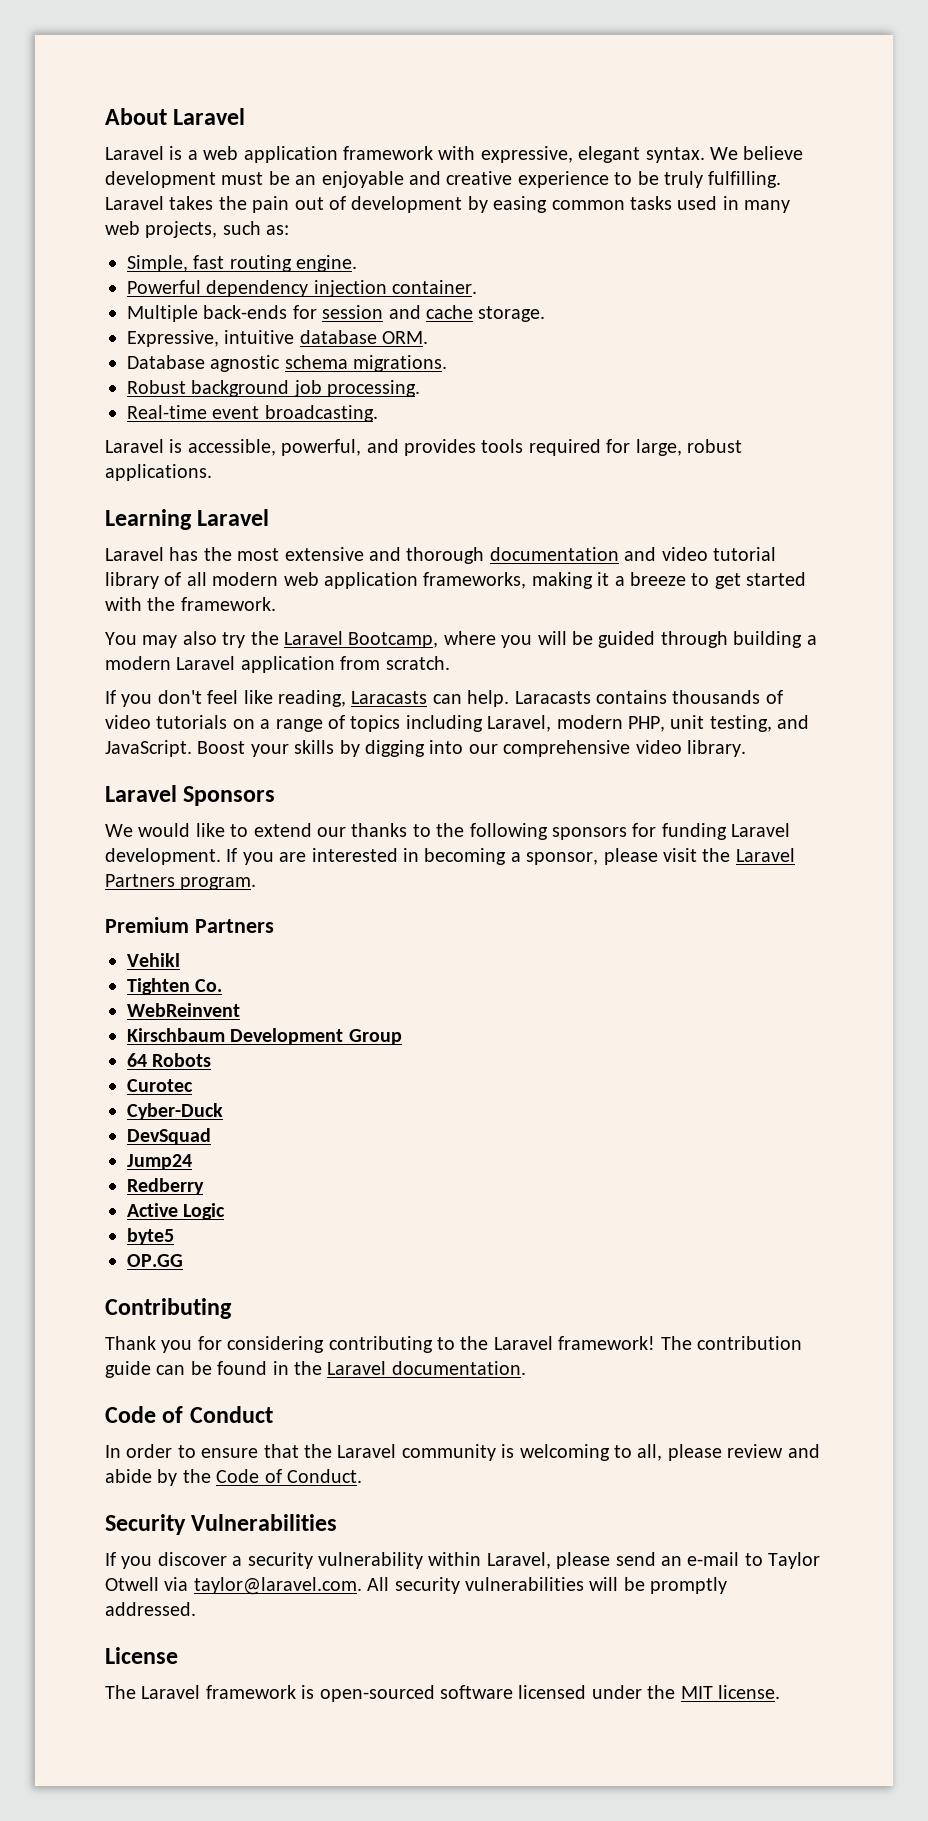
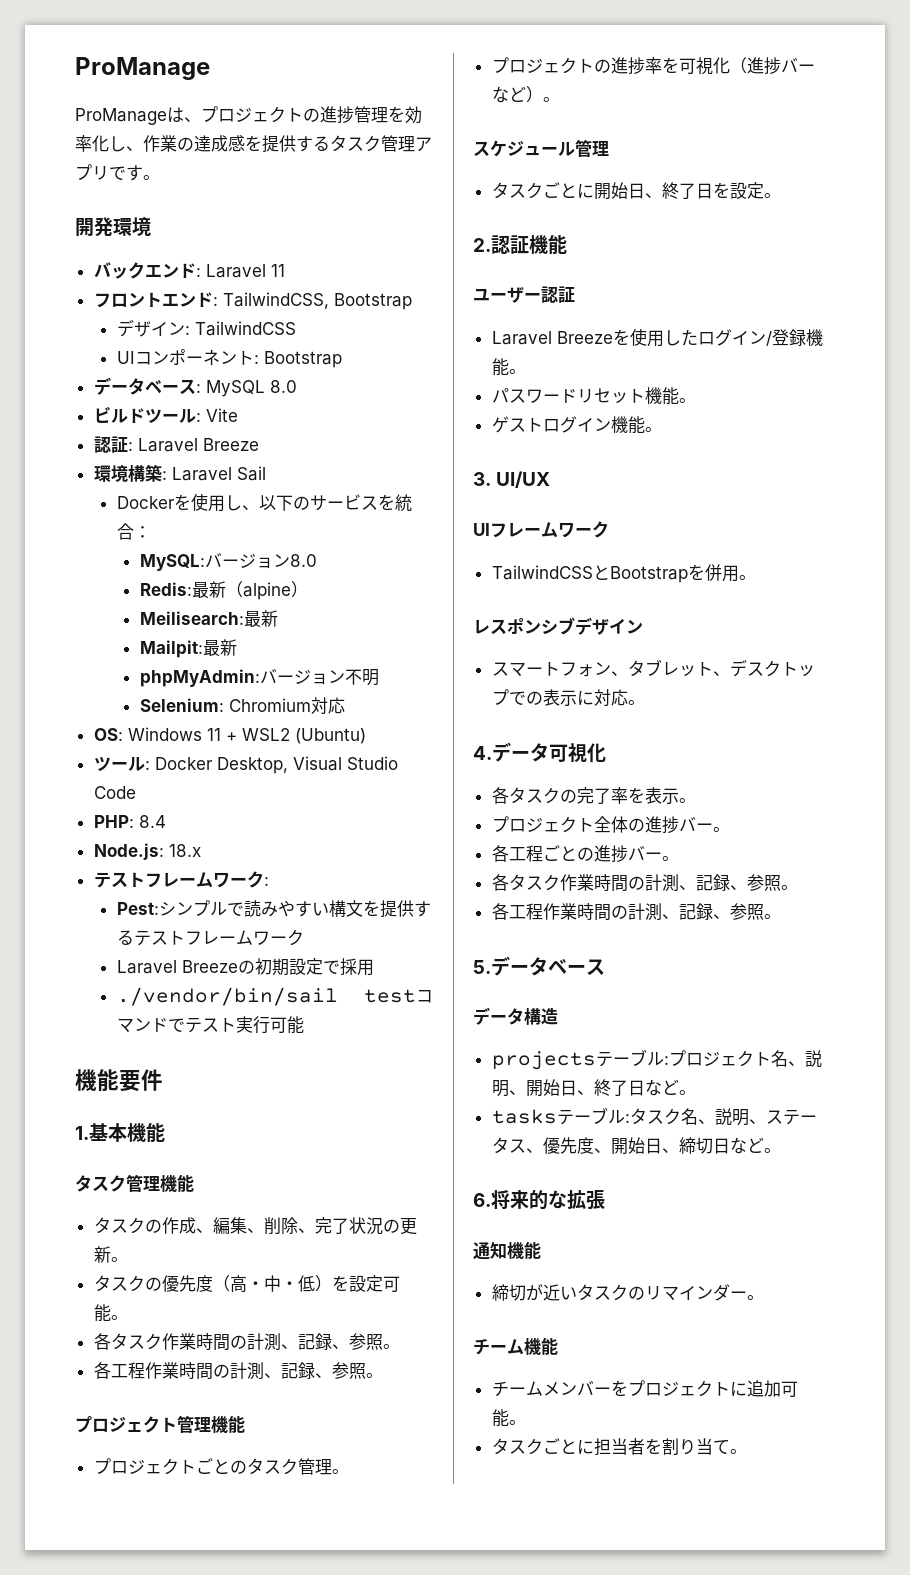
[105,108,246,125] [105,146,804,163] [105,171,782,188] [105,196,791,213] [105,221,290,238] [127,255,358,272] [127,280,478,297] [127,305,546,322] [127,330,429,347] [127,355,448,372] [127,380,421,397] [127,405,378,422] [105,439,742,456] [105,464,212,481] [105,509,270,530] [105,547,776,564] [105,572,807,589] [105,597,276,611] [105,631,817,648] [105,656,450,673] [105,690,783,707] [105,715,810,732] [105,740,746,757] [105,785,276,806] [105,823,791,840] [105,848,795,865] [105,874,257,890] [105,917,274,933] [127,953,180,967] [127,978,223,995] [127,1003,240,1017] [127,1028,402,1045] [127,1053,212,1067] [127,1079,193,1092] [127,1103,223,1120] [127,1128,211,1145] [127,1154,192,1170] [127,1178,204,1195] [127,1203,226,1220] [127,1228,174,1245] [127,1254,183,1267] [105,1298,232,1319] [105,1336,802,1353] [105,1361,526,1378] [105,1406,273,1423] [105,1444,820,1461] [105,1469,362,1486] [105,1514,338,1535] [105,1552,821,1569] [105,1577,728,1595] [105,1602,196,1616] [105,1647,178,1664] [105,1685,780,1702] About Laravel // Laravel is a web application framework with expressive, elegant syntax. We believe development must be an enjoyable and creative experience to be truly fulfilling. Laravel takes the pain out of development by easing common tasks used in many web projects, such as: // Simple, fast routing engine. // Powerful dependency injection container. // Multiple back-ends for session and cache storage. // Expressive, intuitive database ORM. // Database agnostic schema migrations. // Robust background job processing. // Real-time event broadcasting. // Laravel is accessible, powerful, and provides tools required for large, robust applications. // Learning Laravel // Laravel has the most extensive and thorough documentation and video tutorial library of all modern web application frameworks, making it a breeze to get started with the framework. // You may also try the Laravel Bootcamp, where you will be guided through building a modern Laravel application from scratch. // If you don't feel like reading, Laracasts can help. Laracasts contains thousands of video tutorials on a range of topics including Laravel, modern PHP, unit testing, and JavaScript. Boost your skills by digging into our comprehensive video library. // Laravel Sponsors // We would like to extend our thanks to the following sponsors for funding Laravel development. If you are interested in becoming a sponsor, please visit the Laravel Partners program. // Premium Partners // Vehikl // Tighten Co. // WebReinvent // Kirschbaum Development Group // 64 Robots // Curotec // Cyber-Duck // DevSquad // Jump24 // Redberry // Active Logic // byte5 // OP.GG // Contributing // Thank you for considering contributing to the Laravel framework! The contribution guide can be found in the Laravel documentation. // Code of Conduct // In order to ensure that the Laravel community is welcoming to all, please review and abide by the Code of Conduct. // Security Vulnerabilities // If you discover a security vulnerability within Laravel, please send an e-mail to Taylor Otwell via taylor@laravel.com. All security vulnerabilities will be promptly addressed. // License // The Laravel framework is open-sourced software licensed under the MIT license. -> [75,57,210,80] [75,106,422,125] [75,135,432,153] [75,164,160,181] [75,217,151,237] [93,262,285,279] [93,292,412,310] [116,319,296,337] [116,349,342,368] [93,377,297,397] [93,406,238,423] [93,436,259,453] [93,464,266,482] [116,493,412,512] [116,523,151,540] [139,553,317,571] [139,581,308,600] [139,610,278,627] [139,639,237,658] [139,669,379,687] [139,697,345,714] [93,727,366,744] [93,756,398,774] [93,786,136,799] [93,815,166,828] [93,843,201,860] [93,871,269,888] [116,900,431,918] [116,929,304,946] [116,958,374,976] [116,987,433,1006] [116,1016,304,1034] [75,1069,163,1092] [75,1123,165,1142] [75,1174,194,1192] [93,1217,417,1235] [93,1246,128,1263] [93,1275,400,1293] [93,1304,128,1322] [93,1333,400,1351] [93,1362,383,1380] [75,1415,245,1433] [93,1458,349,1475] [491,57,815,75] [491,86,560,103] [473,139,609,157] [491,182,781,200] [473,235,567,254] [473,286,575,303] [491,328,823,347] [491,358,526,376] [491,387,696,405] [491,416,662,434] [473,471,551,488] [473,521,609,538] [491,564,756,583] [473,617,643,635] [491,659,815,677] [491,689,645,706] [473,742,606,763] [491,787,696,804] [491,816,730,834] [491,845,679,863] [491,874,798,892] [491,903,781,921] [473,956,605,976] [473,1007,558,1025] [491,1049,822,1070] [491,1079,696,1097] [491,1107,817,1126] [491,1137,781,1155] [473,1190,605,1210] [473,1241,541,1260] [491,1284,764,1301] [473,1337,558,1355] [491,1380,798,1397] [491,1409,526,1427] [491,1438,747,1455] ProManage // ProManageは、プロジェクトの進捗管理を効率化し、作業の達成感を提供するタスク管理アプリです。 // 開発環境 // バックエンド: Laravel 11 // フロントエンド: TailwindCSS, Bootstrap // デザイン: TailwindCSS // UIコンポーネント: Bootstrap // データベース: MySQL 8.0 // ビルドツール: Vite // 認証: Laravel Breeze // 環境構築: Laravel Sail // Dockerを使用し、以下のサービスを統合： // MySQL:バージョン8.0 // Redis:最新（alpine） // Meilisearch:最新 // Mailpit:最新 // phpMyAdmin:バージョン不明 // Selenium: Chromium対応 // OS: Windows 11 + WSL2 (Ubuntu) // ツール: Docker Desktop, Visual Studio Code // PHP: 8.4 // Node.js: 18.x // テストフレームワーク: // Pest:シンプルで読みやすい構文を提供するテストフレームワーク // Laravel Breezeの初期設定で採用 // ./vendor/bin/sail testコマンドでテスト実行可能 // 機能要件 // 1.基本機能 // タスク管理機能 // タスクの作成、編集、削除、完了状況の更新。 // タスクの優先度（高・中・低）を設定可能。 // 各タスク作業時間の計測、記録、参照。 // 各工程作業時間の計測、記録、参照。 // プロジェクト管理機能 // プロジェクトごとのタスク管理。 // プロジェクトの進捗率を可視化（進捗バーなど）。 // スケジュール管理 // タスクごとに開始日、終了日を設定。 // 2.認証機能 // ユーザー認証 // Laravel Breezeを使用したログイン/登録機能。 // パスワードリセット機能。 // ゲストログイン機能。 // 3. UI/UX // UIフレームワーク // TailwindCSSとBootstrapを併用。 // レスポンシブデザイン // スマートフォン、タブレット、デスクトップでの表示に対応。 // 4.データ可視化 // 各タスクの完了率を表示。 // プロジェクト全体の進捗バー。 // 各工程ごとの進捗バー。 // 各タスク作業時間の計測、記録、参照。 // 各工程作業時間の計測、記録、参照。 // 5.データベース // データ構造 // projectsテーブル:プロジェクト名、説明、開始日、終了日など。 // tasksテーブル:タスク名、説明、ステータス、優先度、開始日、締切日など。 // 6.将来的な拡張 // 通知機能 // 締切が近いタスクのリマインダー。 // チーム機能 // チームメンバーをプロジェクトに追加可能。 // タスクごとに担当者を割り当て。

